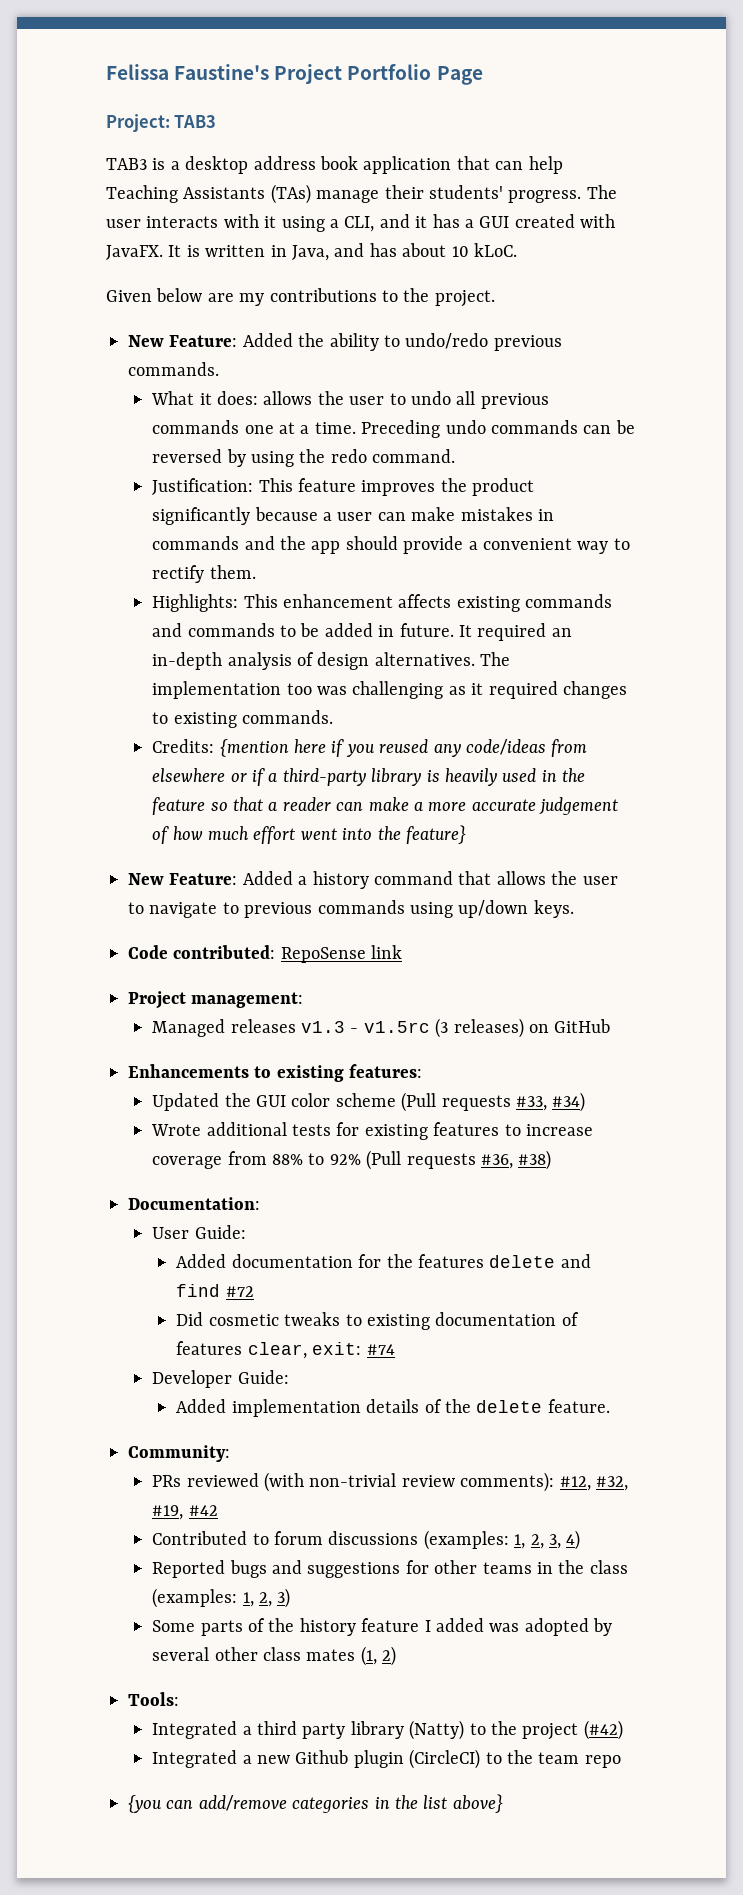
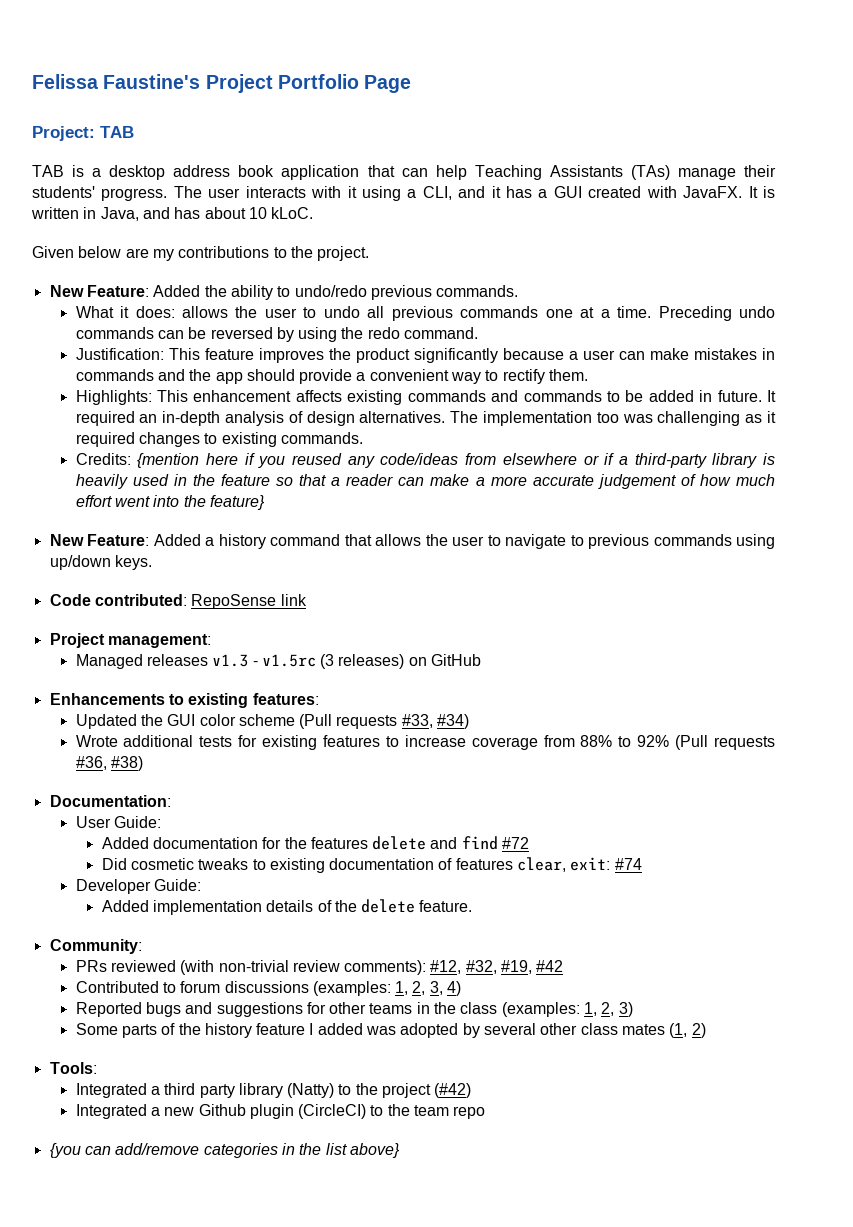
[174,115,217,128] [106,158,147,170] TAB3 // TAB3 -> [100,126,134,138] [32,165,64,177] TAB // TAB

